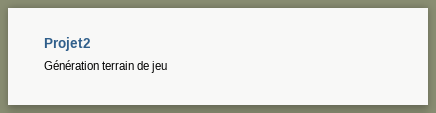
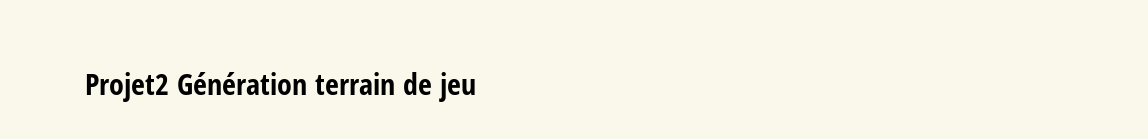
(91, 44) // -> (169, 87) none

